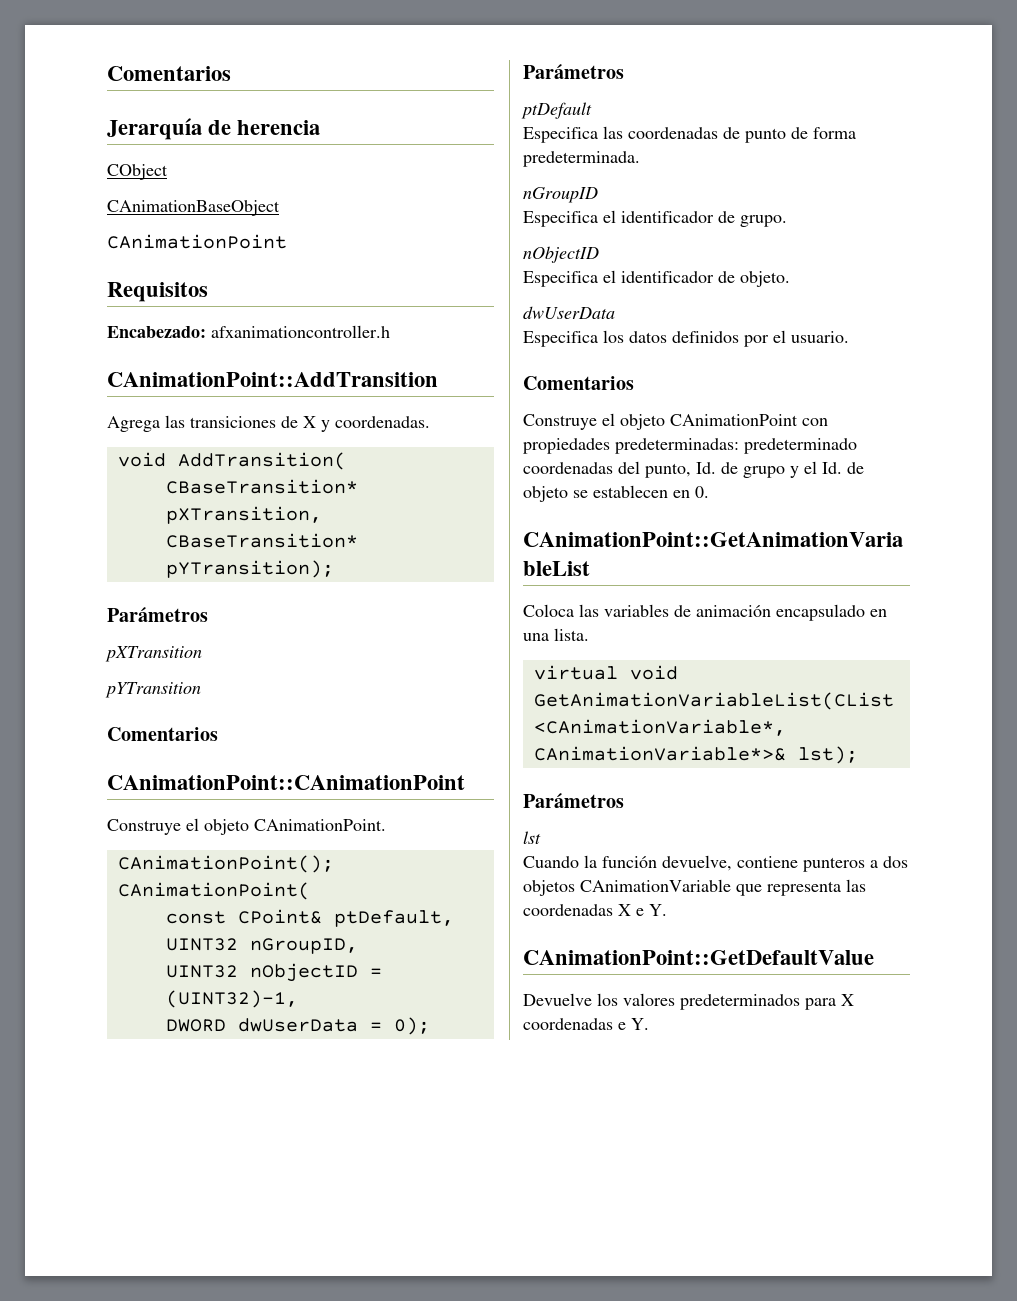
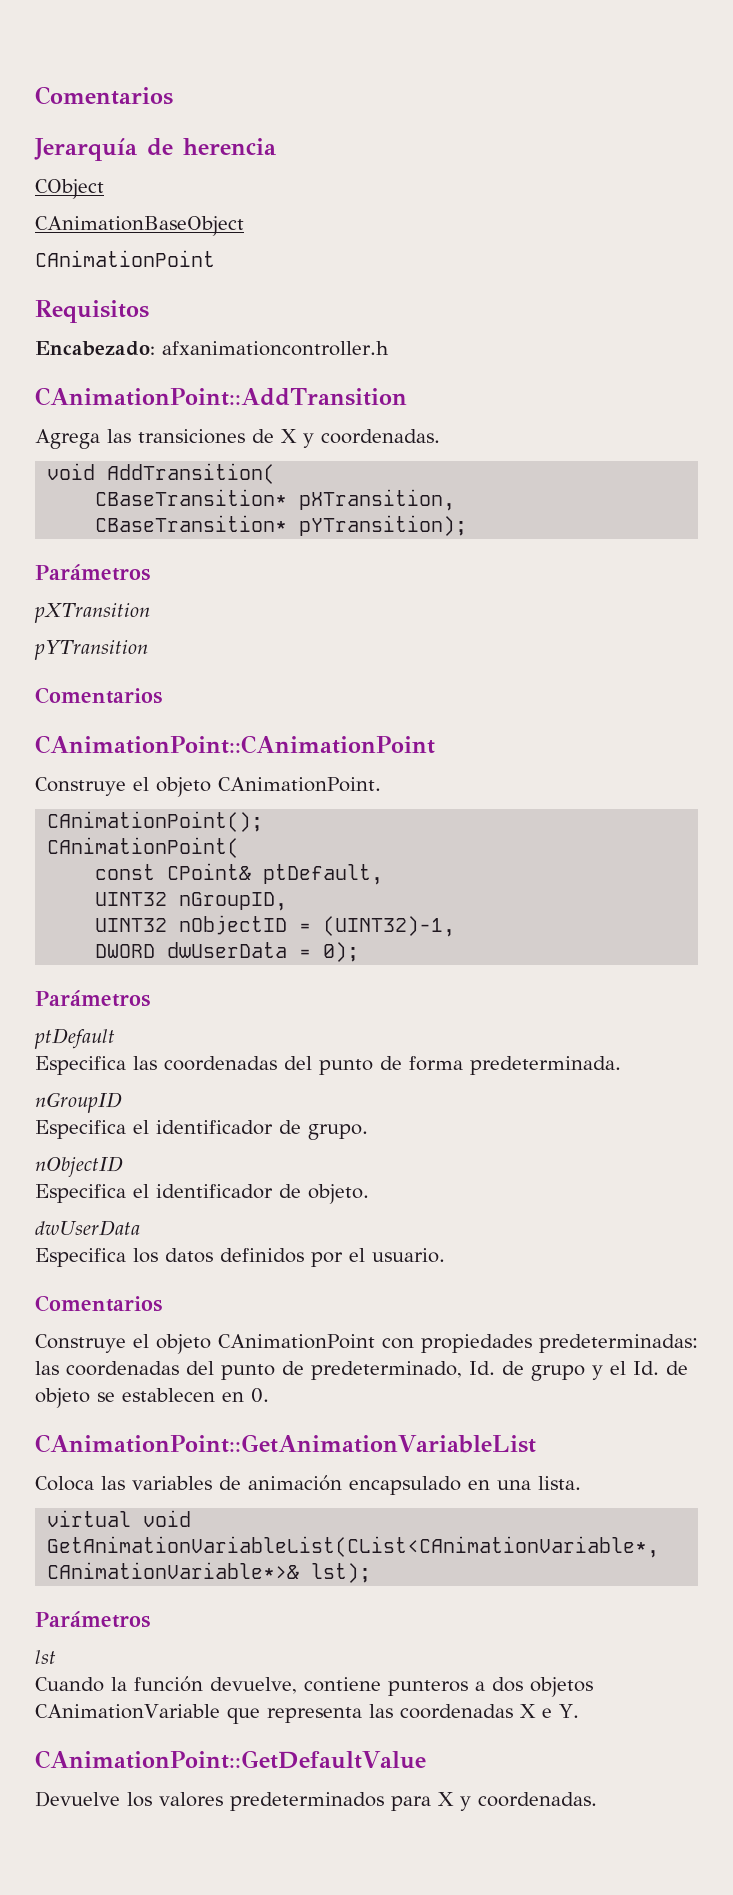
[723,127,740,139] de -> [284,1056,312,1070] del
[744,438,857,454] [523,461,691,478] predeterminado coordenadas del punto, -> [35,1361,462,1380] las coordenadas del punto de predeterminado,
[523,1018,649,1030] coordenadas e Y. -> [460,1792,597,1811] y coordenadas.

